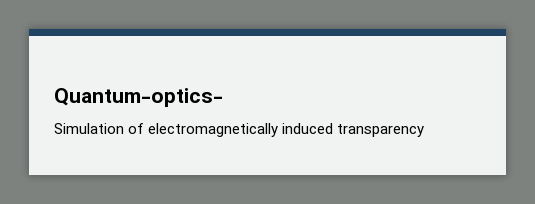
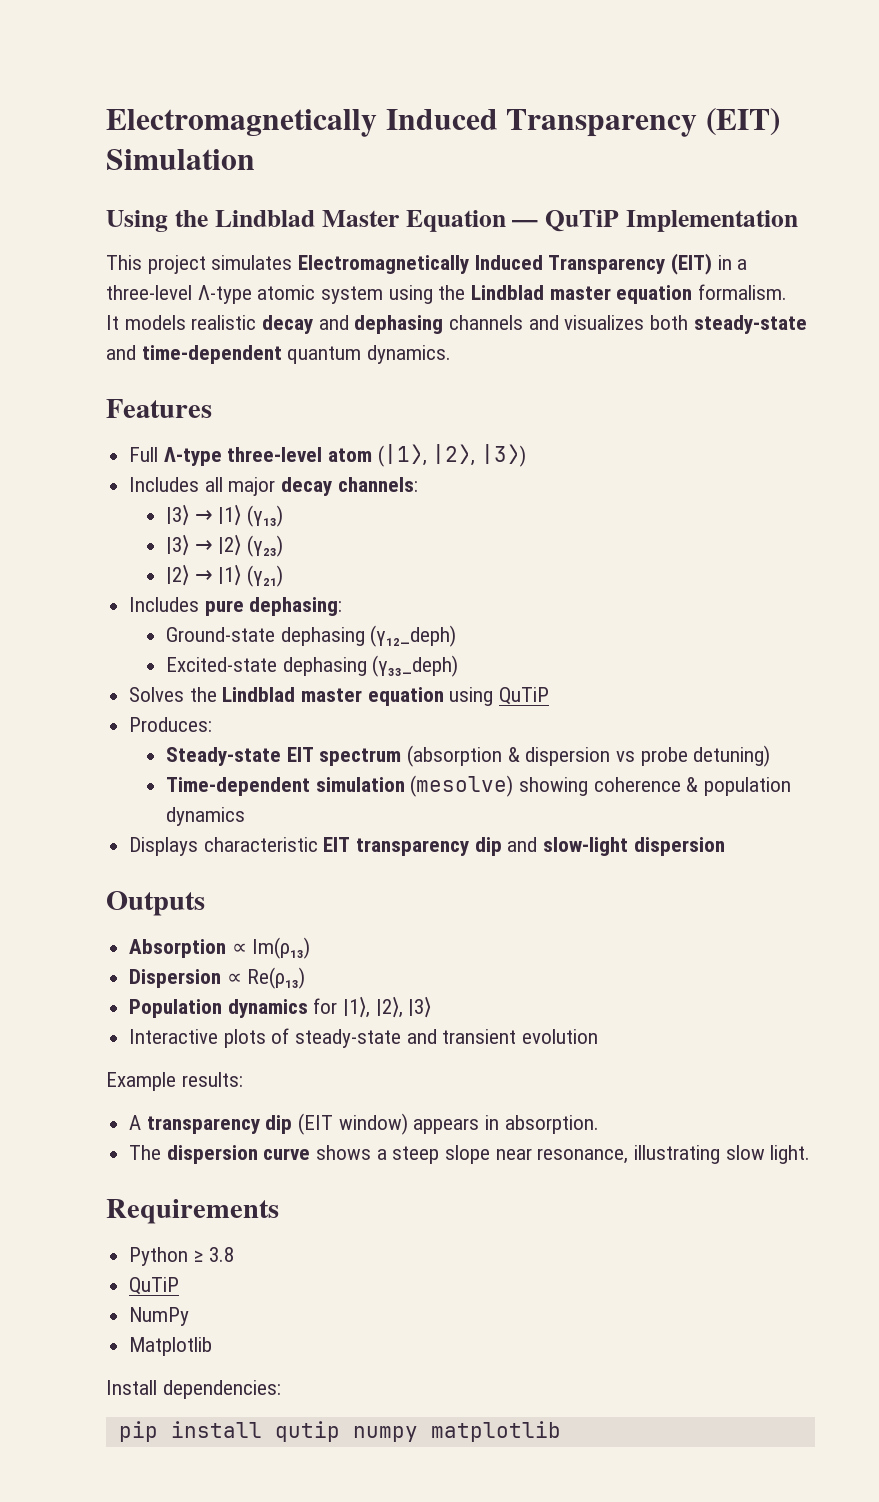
[54,88,223,107] [54,123,425,137] Quantum-optics- // Simulation of electromagnetically induced transparency -> [106,108,780,137] [106,149,255,170] [106,210,799,232] [106,253,748,275] [106,284,788,304] [106,315,807,334] [106,345,452,364] [106,399,212,418] [129,444,527,467] [129,477,418,496] [165,504,283,527] [165,534,283,557] [165,564,283,587] [129,597,343,616] [165,625,457,647] [165,655,459,677] [129,687,550,706] [129,717,213,732] [165,745,771,767] [165,775,791,797] [165,807,245,826] [129,837,725,856] [106,891,205,916] [129,937,311,959] [129,967,306,989] [129,996,432,1018] [129,1028,599,1048] [106,1072,243,1091] [129,1113,599,1135] [129,1145,811,1164] [106,1199,279,1224] [129,1247,235,1266] [129,1277,180,1295] [129,1307,190,1326] [129,1337,213,1356] [106,1380,281,1399] [118,1421,561,1442] Electromagnetically Induced Transparency (EIT) Simulation // Using the Lindblad Master Equation — QuTiP Implementation // This project simulates Electromagnetically Induced Transparency (EIT) in a three-level Λ-type atomic system using the Lindblad master equation formalism. // It models realistic decay and dephasing channels and visualizes both steady-state and time-dependent quantum dynamics. // Features // Full Λ-type three-level atom (|1⟩, |2⟩, |3⟩) // Includes all major decay channels: // |3⟩ → |1⟩ (γ₁₃) // |3⟩ → |2⟩ (γ₂₃) // |2⟩ → |1⟩ (γ₂₁) // Includes pure dephasing: // Ground-state dephasing (γ₁₂_deph) // Excited-state dephasing (γ₃₃_deph) // Solves the Lindblad master equation using QuTiP // Produces: // Steady-state EIT spectrum (absorption & dispersion vs probe detuning) // Time-dependent simulation (mesolve) showing coherence & population dynamics // Displays characteristic EIT transparency dip and slow-light dispersion // Outputs // Absorption ∝ Im(ρ₁₃) // Dispersion ∝ Re(ρ₁₃) // Population dynamics for |1⟩, |2⟩, |3⟩ // Interactive plots of steady-state and transient evolution // Example results: // A transparency dip (EIT window) appears in absorption. // The dispersion curve shows a steep slope near resonance, illustrating slow light. // Requirements // Python ≥ 3.8 // QuTiP // NumPy // Matplotlib // Install dependencies: // pip install qutip numpy matplotlib

